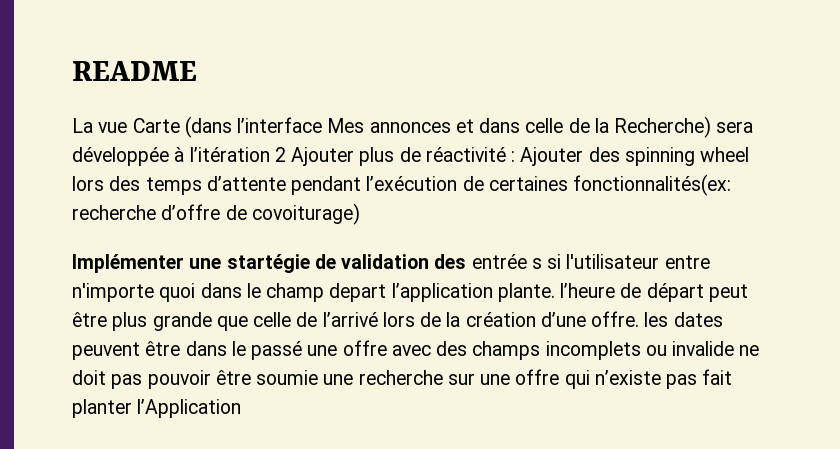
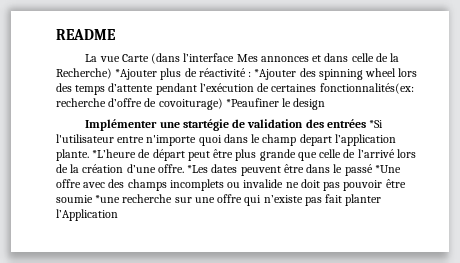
[716,121,754,133] [72,147,355,166] sera développée à l’itération 2 Ajouter -> [115,69,158,80] *Ajouter
[520,147,584,166] Ajouter -> [254,69,297,80] *Ajouter
(360, 214) none -> [225,98,326,110] *Peaufiner le design
[471,254,562,269] entrée s si -> [326,119,384,128] entrées *Si
[560,283,616,298] l’heure -> [92,149,137,158] *L’heure
[644,312,669,327] les -> [187,165,209,173] *Les
[307,345,338,356] une -> [374,165,401,173] *Une
[323,374,354,385] une -> [95,195,121,203] *une

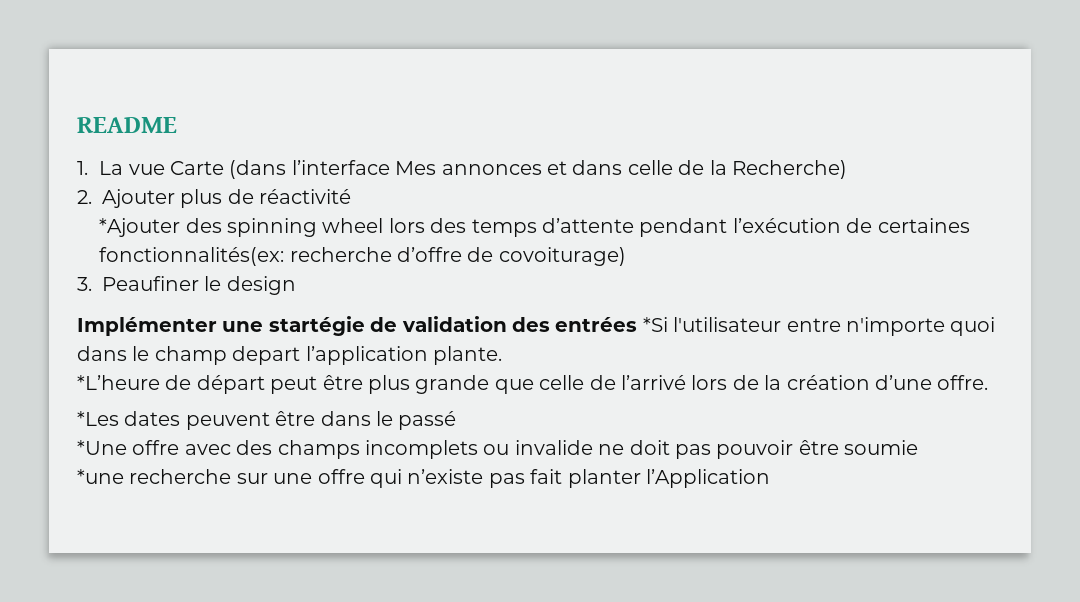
(116, 34) none -> [77,161,88,175] 1.
[115,69,158,80] *Ajouter -> [77,189,175,208] // 2. Ajouter
[248,71,252,77] : -> (352, 196) //
[225,98,279,107] *Peaufiner -> [77,276,199,291] // 3. Peaufiner
(89, 155) none -> (502, 355) //
(184, 168) none -> (989, 382) //
(373, 170) none -> (457, 420) //
(93, 199) none -> (919, 447) //

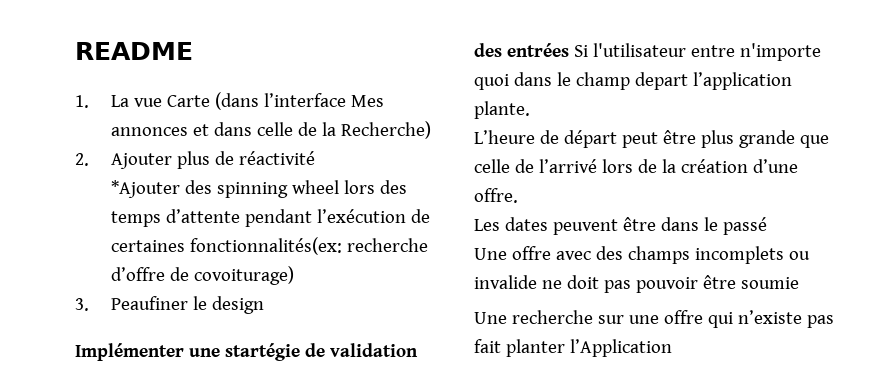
[642,317,668,332] *Si -> [573,45,588,57] Si
[77,375,160,390] *L’heure -> [474,130,535,144] L’heure
[77,411,119,426] *Les -> [474,219,500,231] Les
[77,440,127,455] *Une -> [474,248,507,260] Une
[77,469,124,484] *une -> [474,312,507,324] Une

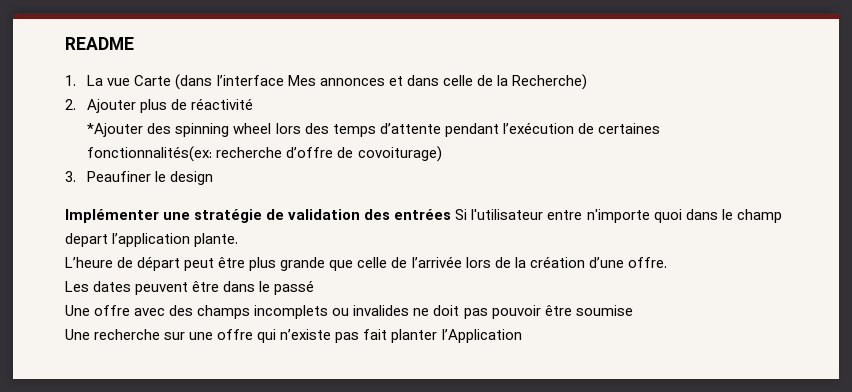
[224,343,300,361] startégie -> [194,209,263,223] stratégie
[538,159,597,173] l’arrivé -> [411,256,462,268] l’arrivée
[474,275,537,289] invalide -> [353,305,410,316] invalides
[740,277,799,289] soumie -> [575,305,633,316] soumise

